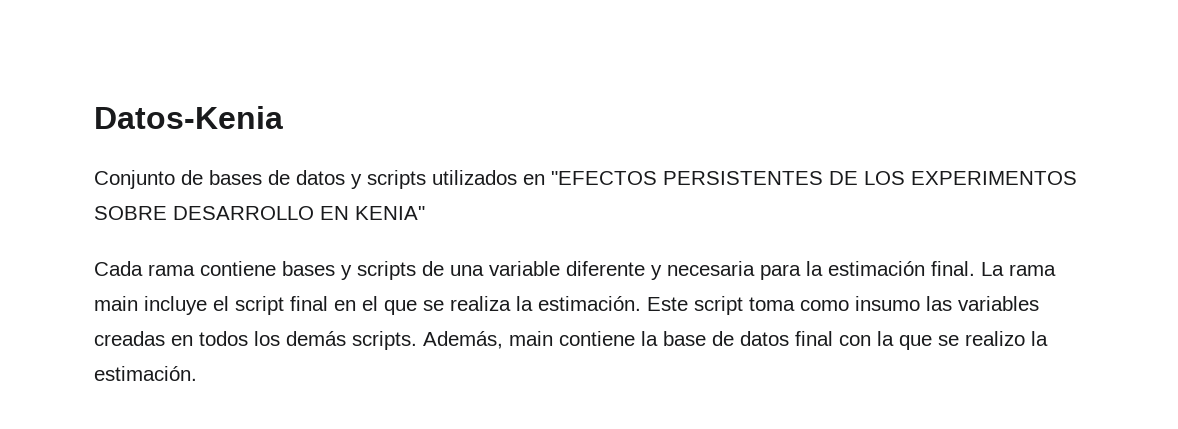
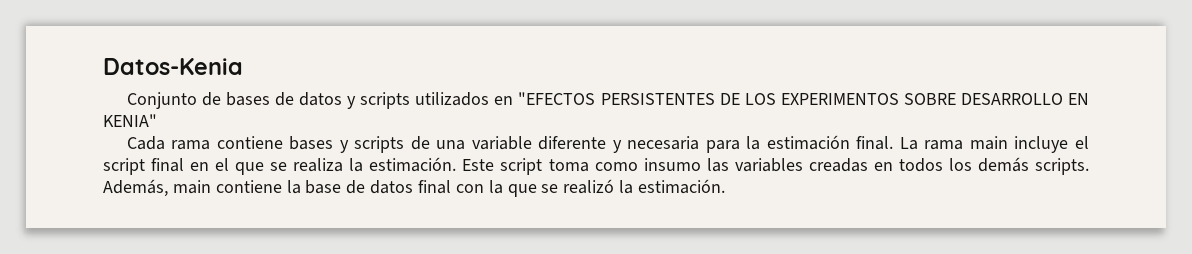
[965,331,1025,346] realizo -> [563,179,615,194] realizó

